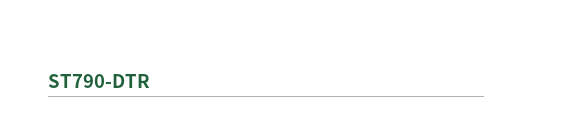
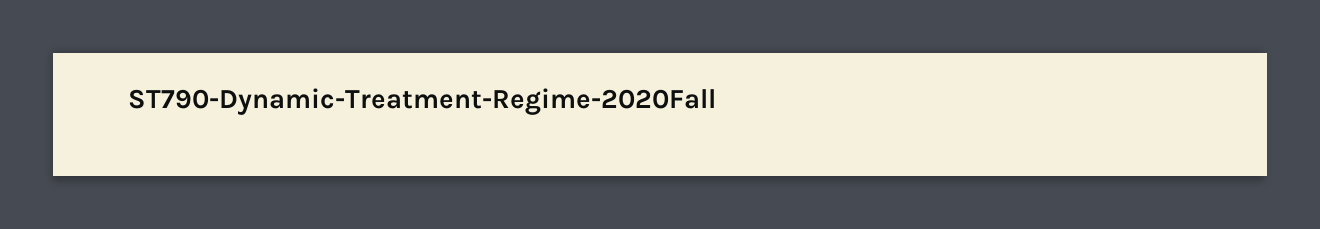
[48,74,150,88] ST790-DTR -> [128,88,716,115] ST790-Dynamic-Treatment-Regime-2020Fall

